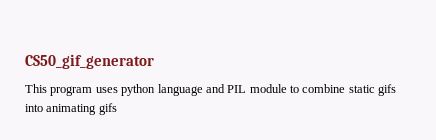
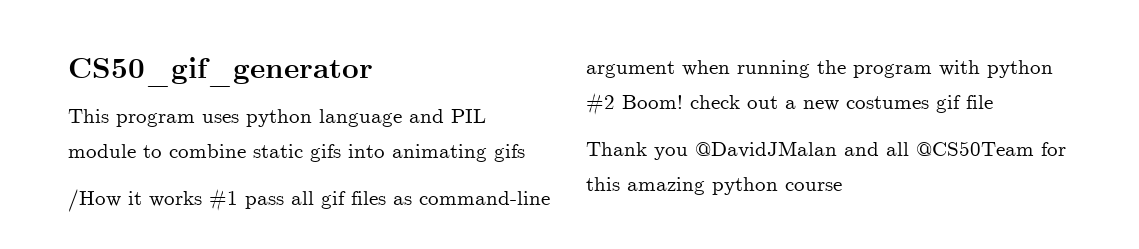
(117, 109) none -> [68,188,550,212] [586,60,1053,78] [586,92,993,115] [586,141,1066,160] [586,177,842,195] // /How it works #1 pass all gif files as command-line argument when running the program with python #2 Boom! check out a new costumes gif file // Thank you @DavidJMalan and all @CS50Team for this amazing python course

